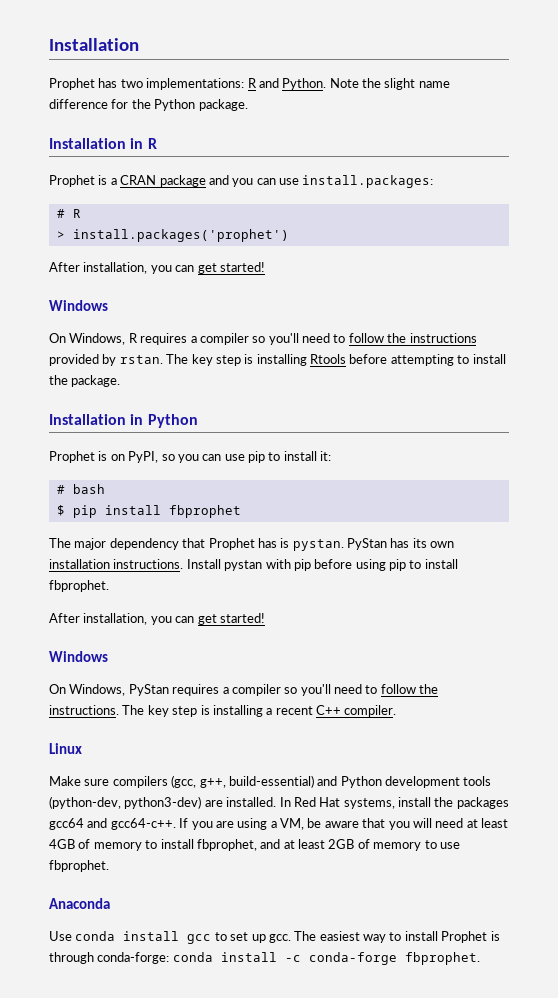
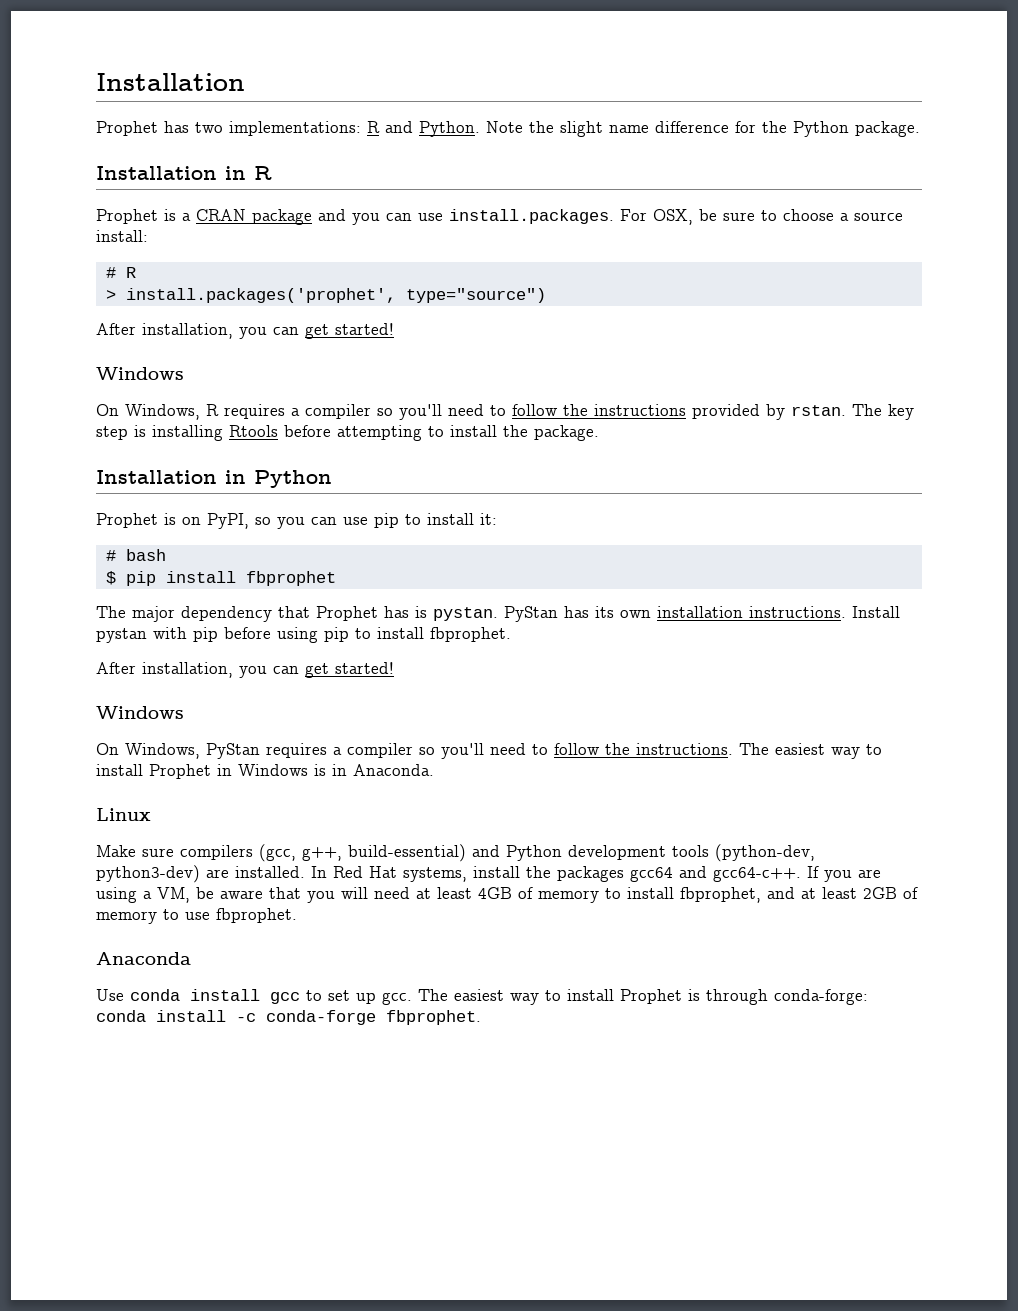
[302,175,434,188] install.packages: -> [449,209,903,225] [96,230,148,242] install.packages. For OSX, be sure to choose a source install:
[72,229,289,242] install.packages('prophet') -> [125,288,546,303] install.packages('prophet', type="source")
[147,705,397,717] key step is installing a recent C++ compiler. -> [775,743,882,759] [96,764,434,779] easiest way to install Prophet in Windows is in Anaconda.

